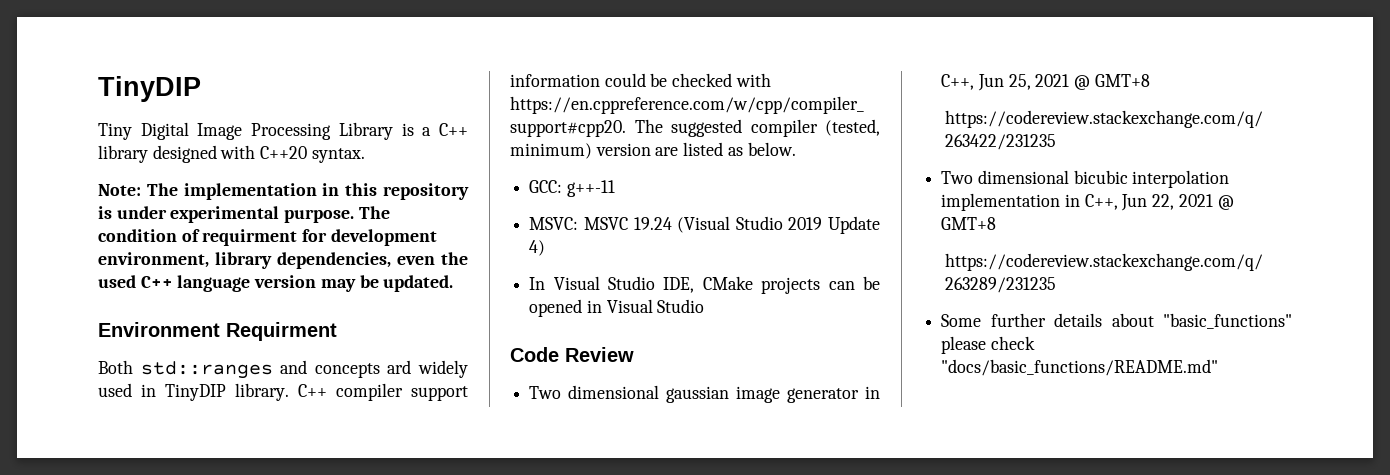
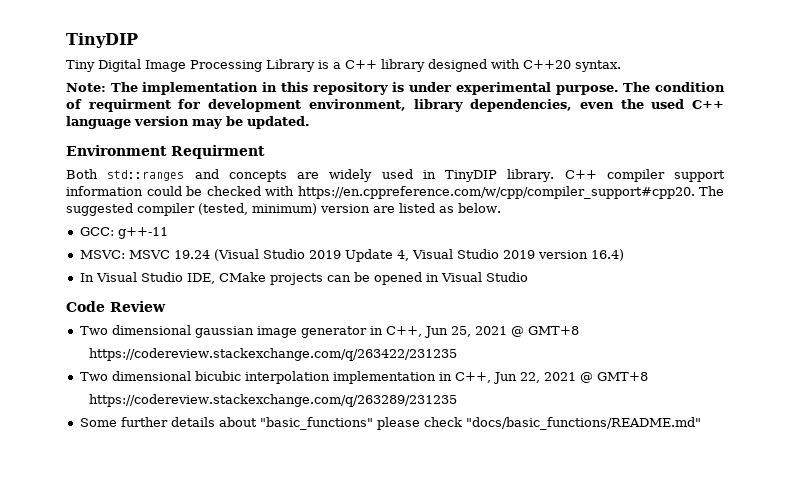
[387,360,412,374] ard -> [297,172,320,179] are
[529,240,546,256] 4) -> [396,249,624,261] 4, Visual Studio 2019 version 16.4)

